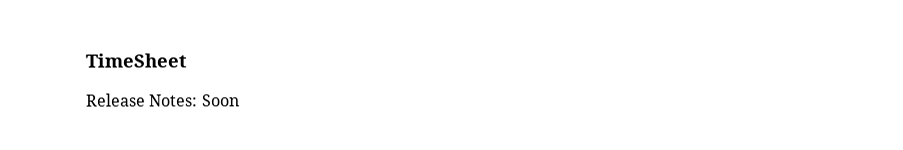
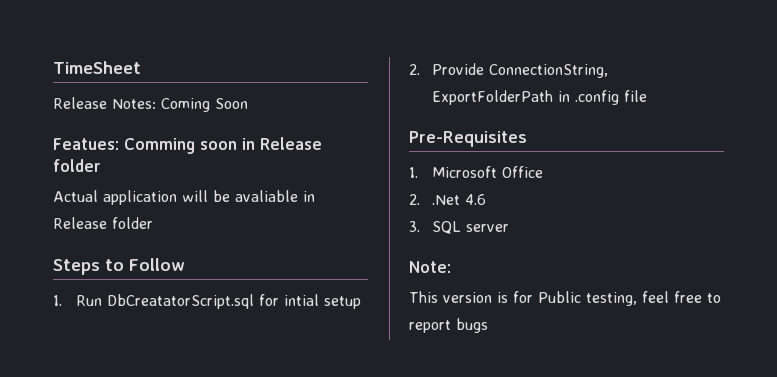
(199, 100) none -> [161,98,210,112] Coming
(240, 100) none -> [53,137,322,154] [53,159,101,172] [53,190,315,205] [53,217,153,229] [53,258,185,275] [53,294,361,309] [409,63,608,78] [431,90,647,105] [409,131,527,147] [409,166,543,178] [409,194,486,205] [409,221,509,234] [409,261,451,273] [409,291,721,306] [409,318,488,333] // Featues: Comming soon in Release folder // Actual application will be avaliable in Release folder // Steps to Follow // 1. Run DbCreatatorScript.sql for intial setup // 2. Provide ConnectionString, ExportFolderPath in .config file // Pre-Requisites // 1. Microsoft Office // 2. .Net 4.6 // 3. SQL server // Note: // This version is for Public testing, feel free to report bugs

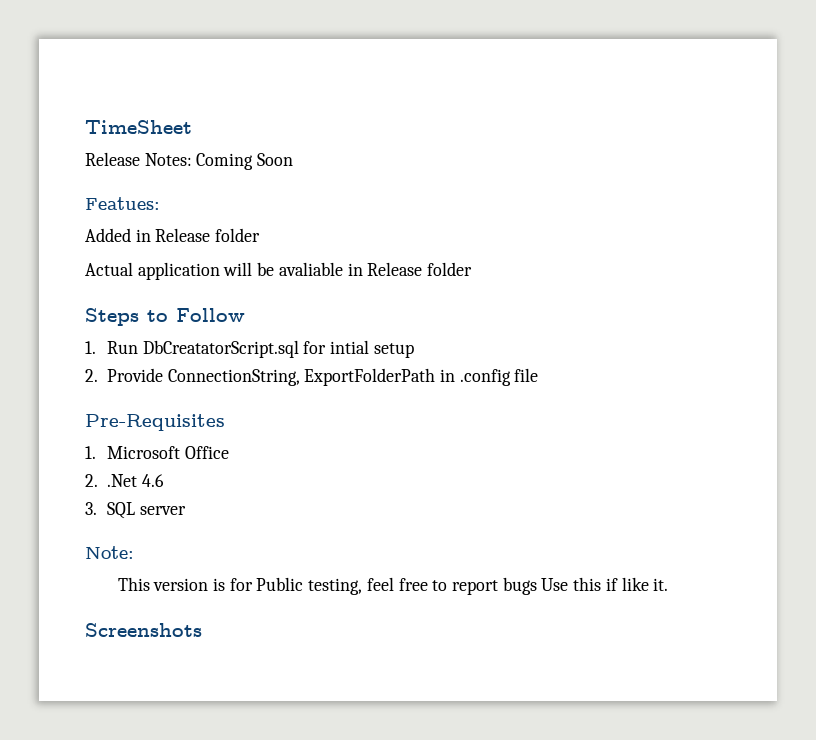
[124,138,237,154] Comming soon -> [85,228,131,242] // Added
(488, 325) none -> [541,577,669,591] [85,623,202,637] Use this if like it. // Screenshots

